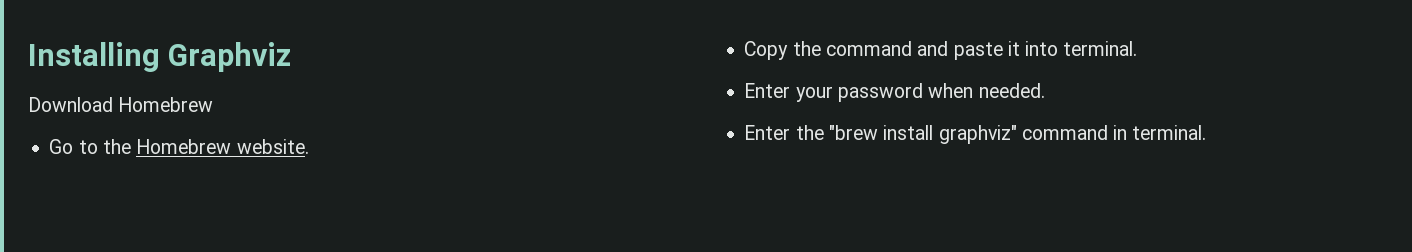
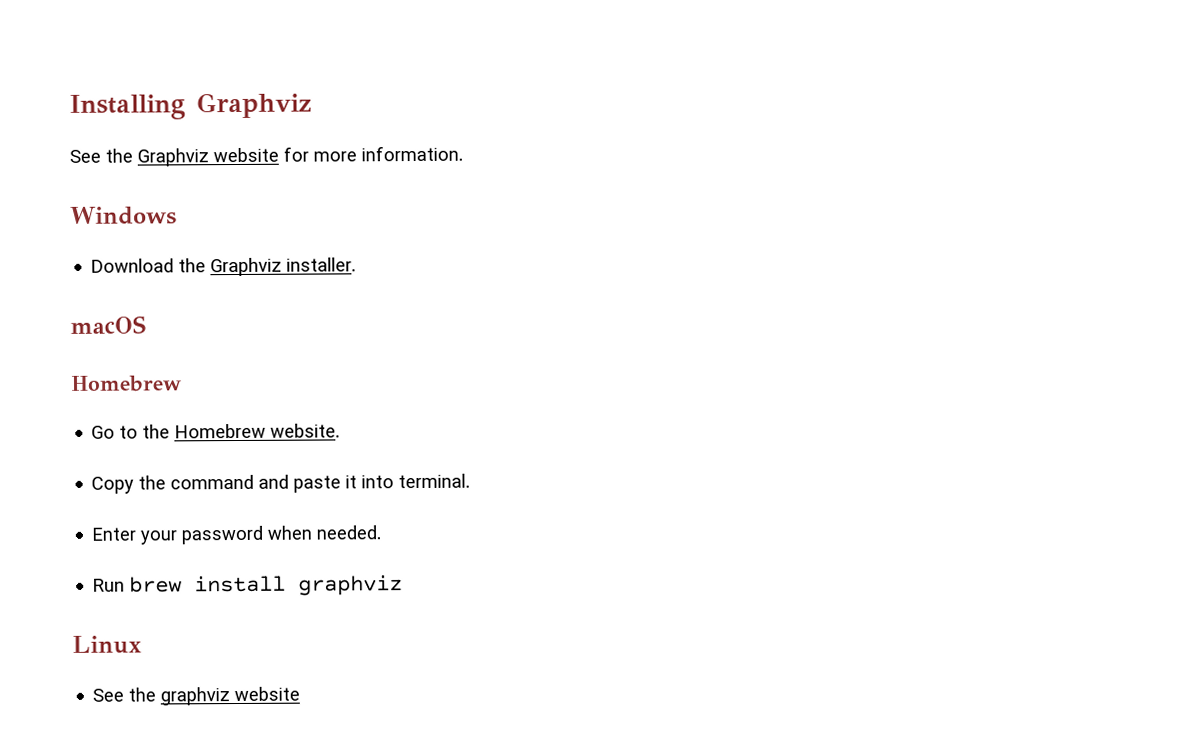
[28,97,113,112] Download -> [69,145,463,167] [70,206,177,225] [90,257,357,277] [70,315,146,334] See the Graphviz website for more information. // Windows // Download the Graphviz installer. // macOS //
[744,125,1207,144] Enter the "brew install graphviz" command in terminal. -> [92,575,404,596] [72,635,142,654] [92,686,301,706] Run brew install graphviz // Linux // See the graphviz website

